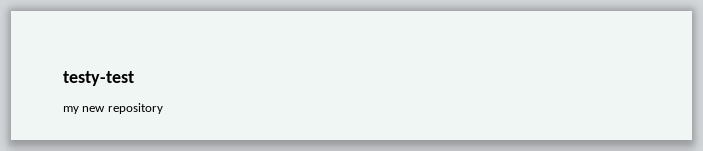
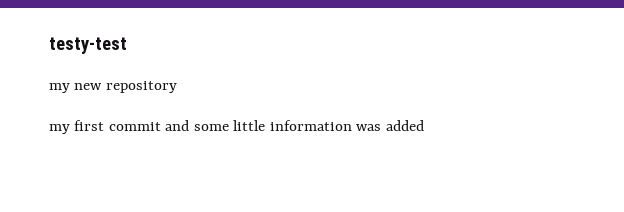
(163, 108) none -> [49,120,424,134] // my first commit and some little information was added

